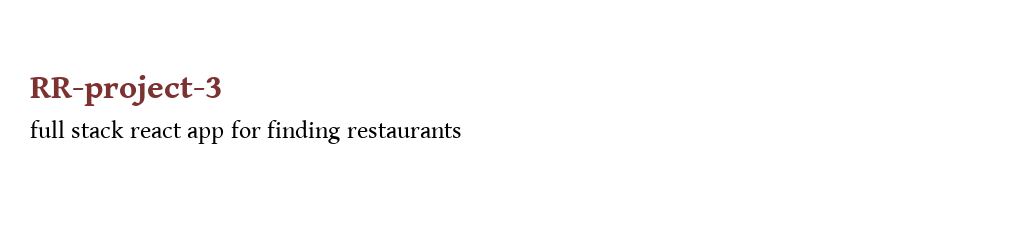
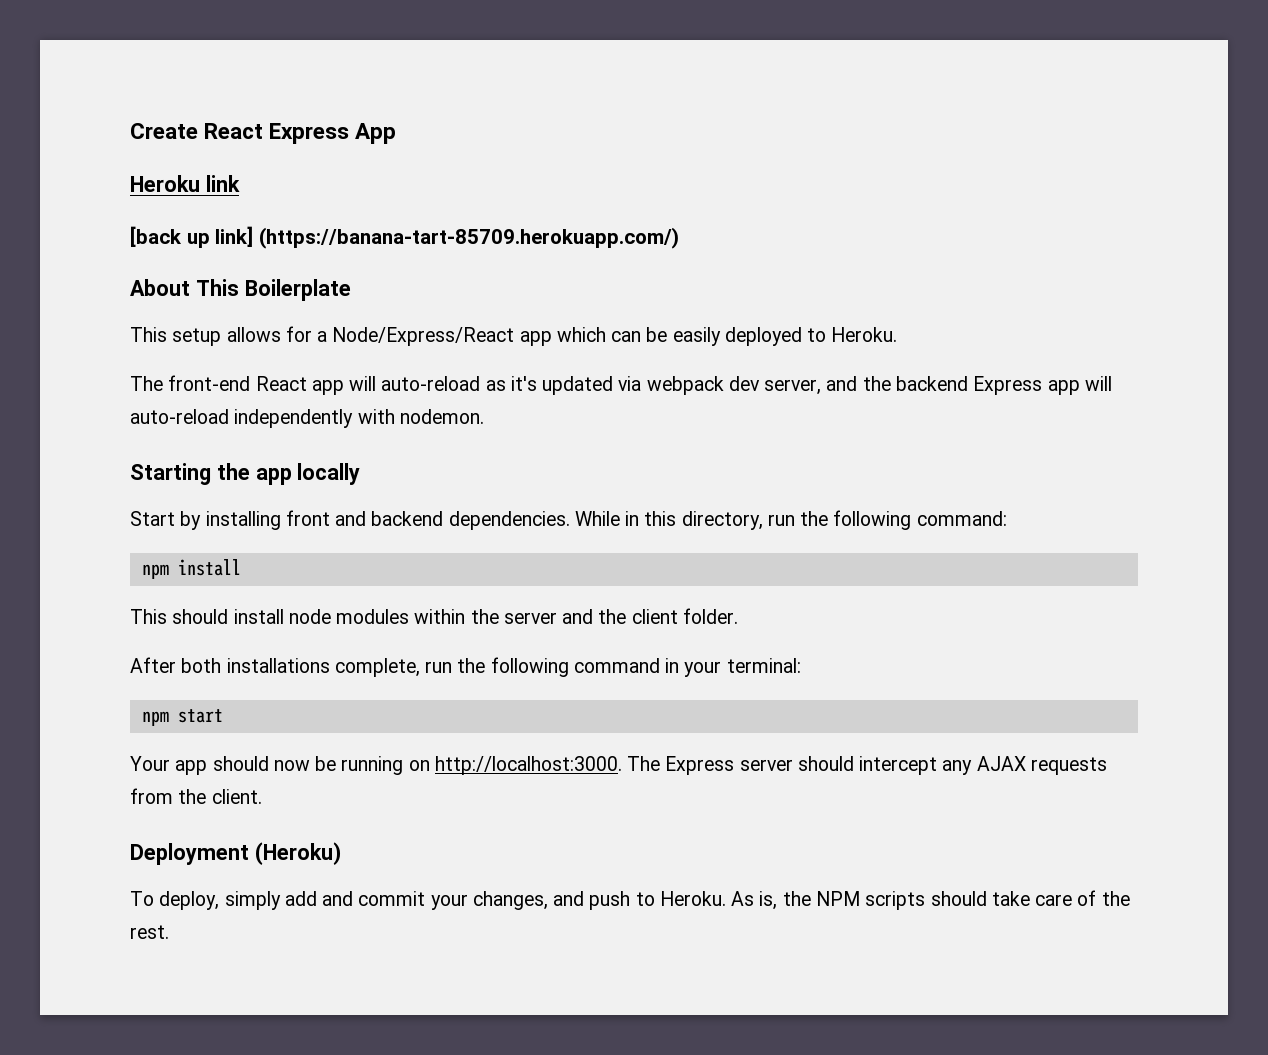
[30,75,223,106] [30,120,462,144] RR-project-3 // full stack react app for finding restaurants -> [130,123,397,144] [130,175,240,192] [130,226,679,249] [130,279,351,301] [130,326,898,346] [130,375,1112,395] [130,409,484,428] [130,463,361,485] [130,510,1007,530] [141,559,241,579] [130,608,738,624] [130,657,801,677] [141,709,223,726] [130,756,1107,775] [130,788,262,804] [130,842,341,865] [130,890,1130,910] [130,925,169,939] Create React Express App // Heroku link // [back up link] (https://banana-tart-85709.herokuapp.com/) // About This Boilerplate // This setup allows for a Node/Express/React app which can be easily deployed to Heroku. // The front-end React app will auto-reload as it's updated via webpack dev server, and the backend Express app will auto-reload independently with nodemon. // Starting the app locally // Start by installing front and backend dependencies. While in this directory, run the following command: // npm install // This should install node modules within the server and the client folder. // After both installations complete, run the following command in your terminal: // npm start // Your app should now be running on http://localhost:3000. The Express server should intercept any AJAX requests from the client. // Deployment (Heroku) // To deploy, simply add and commit your changes, and push to Heroku. As is, the NPM scripts should take care of the rest.

